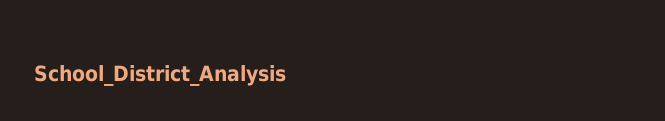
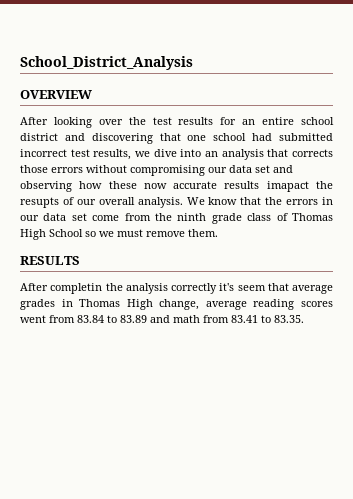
(286, 75) none -> [20,90,92,99] [20,117,334,128] [20,133,333,144] [20,149,333,160] [20,165,293,176] [20,181,333,192] [20,197,333,208] [20,213,333,224] [20,229,218,240] [20,256,80,265] [20,283,333,294] [20,299,333,310] [20,315,304,323] // OVERVIEW // After looking over the test results for an entire school district and discovering that one school had submitted incorrect test results, we dive into an analysis that corrects those errors without compromising our data set and observing how these now accurate results imapact the resupts of our overall analysis. We know that the errors in our data set come from the ninth grade class of Thomas High School so we must remove them. // RESULTS // After completin the analysis correctly it's seem that average grades in Thomas High change, average reading scores went from 83.84 to 83.89 and math from 83.41 to 83.35.

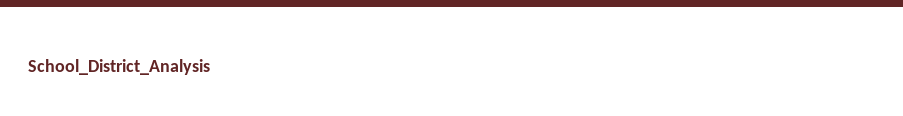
[20,90,92,99] [20,117,334,128] [20,133,333,144] [20,149,333,160] [20,165,293,176] [20,181,333,192] [20,197,333,208] [20,213,333,224] [20,229,218,240] [20,256,80,265] [20,283,333,294] [20,299,333,310] [20,315,304,323] // OVERVIEW // After looking over the test results for an entire school district and discovering that one school had submitted incorrect test results, we dive into an analysis that corrects those errors without compromising our data set and observing how these now accurate results imapact the resupts of our overall analysis. We know that the errors in our data set come from the ninth grade class of Thomas High School so we must remove them. // RESULTS // After completin the analysis correctly it's seem that average grades in Thomas High change, average reading scores went from 83.84 to 83.89 and math from 83.41 to 83.35. -> (210, 67) none

